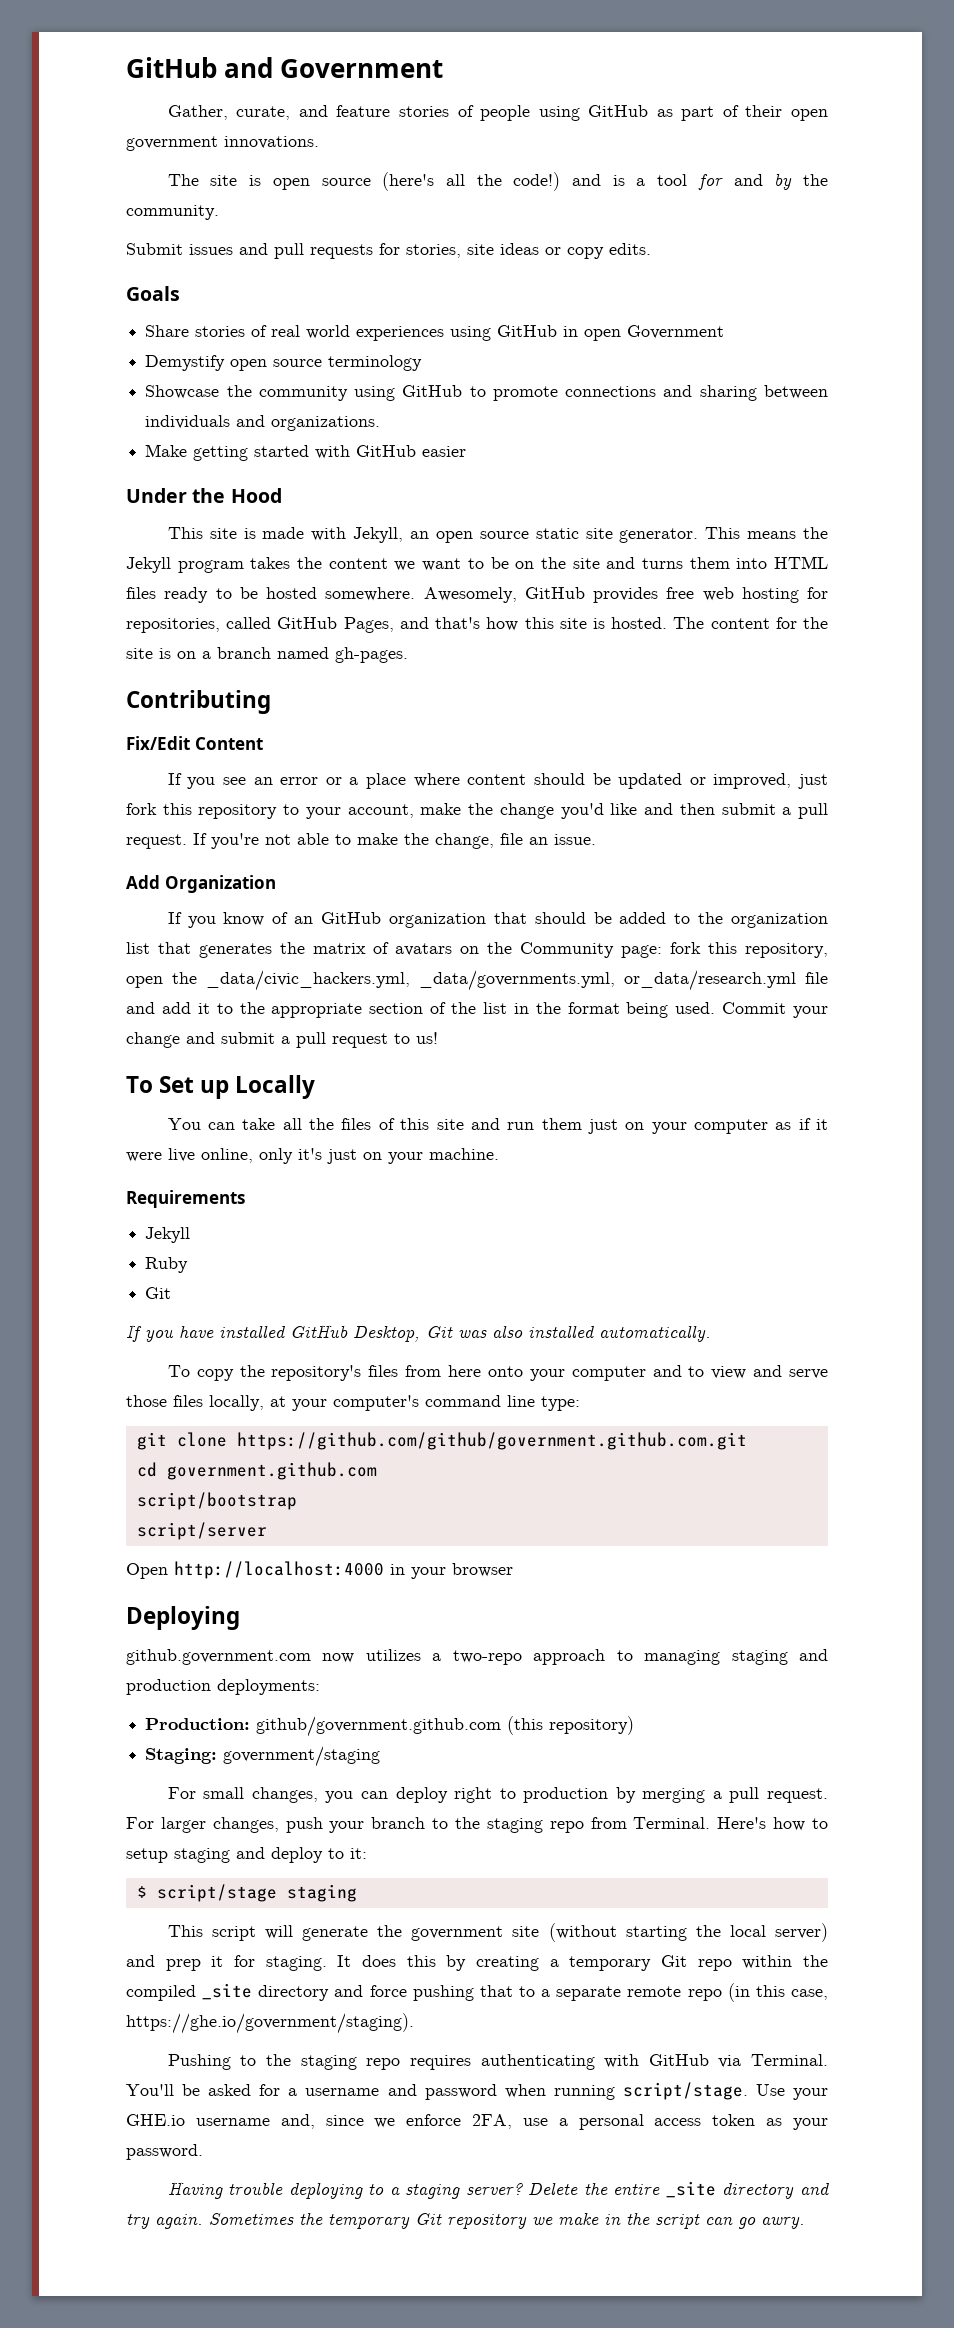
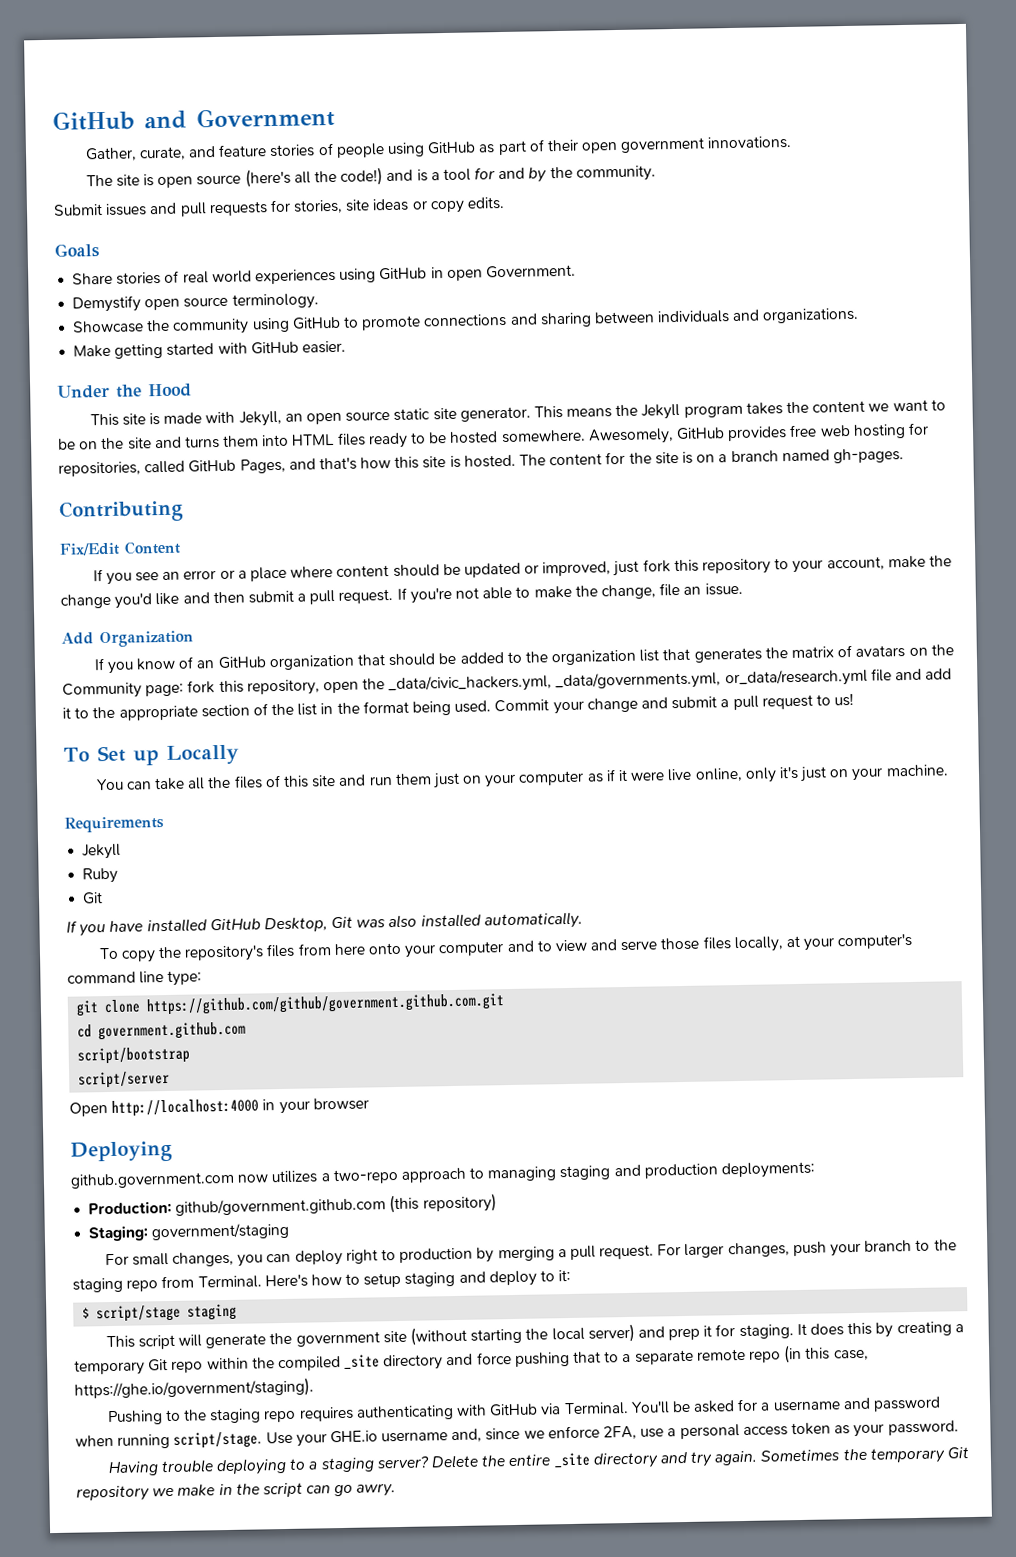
[627,325,725,339] Government -> [485,264,576,279] Government.
[328,355,423,371] terminology -> [231,293,319,310] terminology.
[422,446,467,457] easier -> [301,340,346,354] easier.

